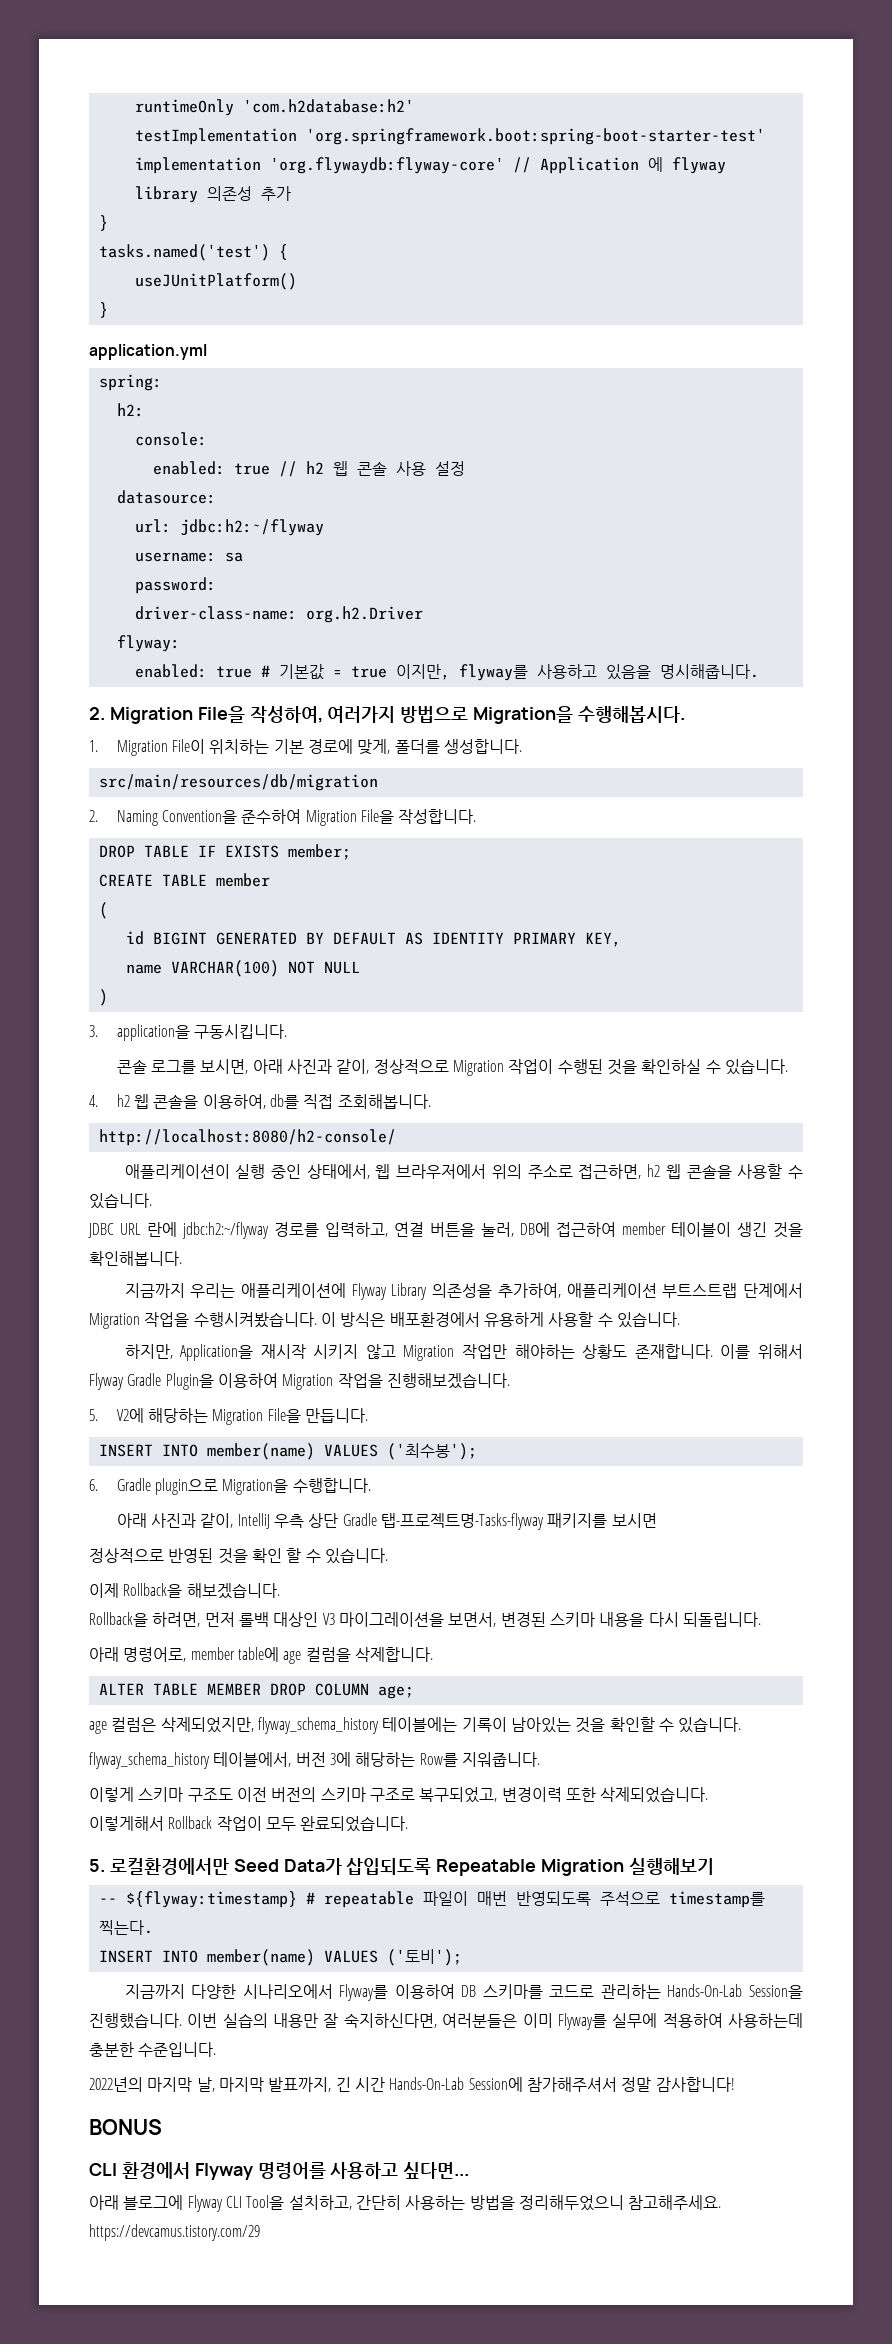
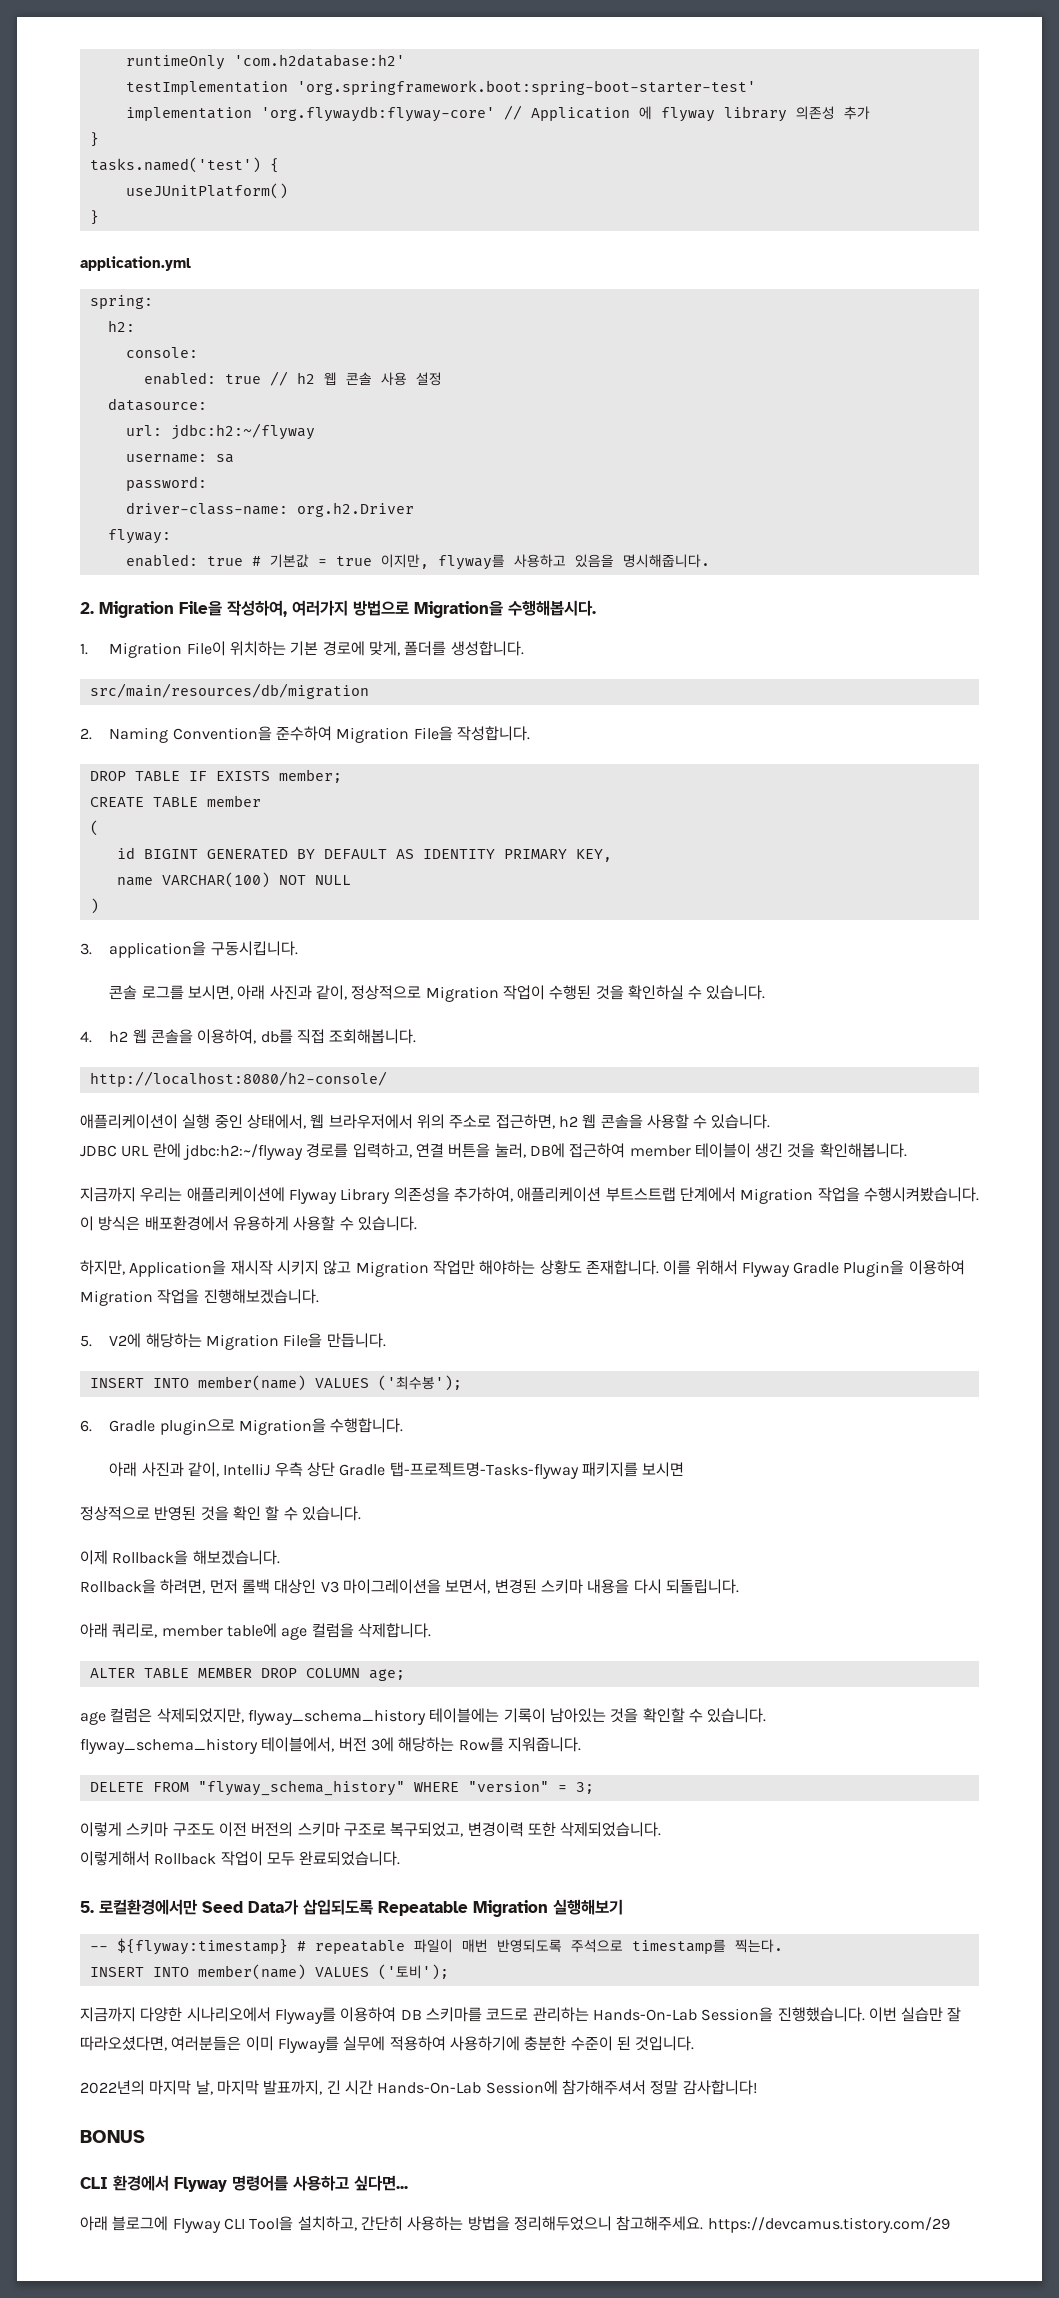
[123,1647,187,1662] 명령어로, -> [112,1623,158,1638] 쿼리로,
(540, 1759) none -> [89,1780,594,1796] // DELETE FROM "flyway_schema_history" WHERE "version" = 3;
[222,2013,437,2028] 실습의 내용만 잘 숙지하신다면, -> [901,2007,962,2022] [80,2036,167,2051] 실습만 잘 따라오셨다면,
[728,2013,804,2028] [89,2042,217,2057] 사용하는데 충분한 수준입니다. -> [449,2036,695,2051] 사용하기에 충분한 수준이 된 것입니다.

